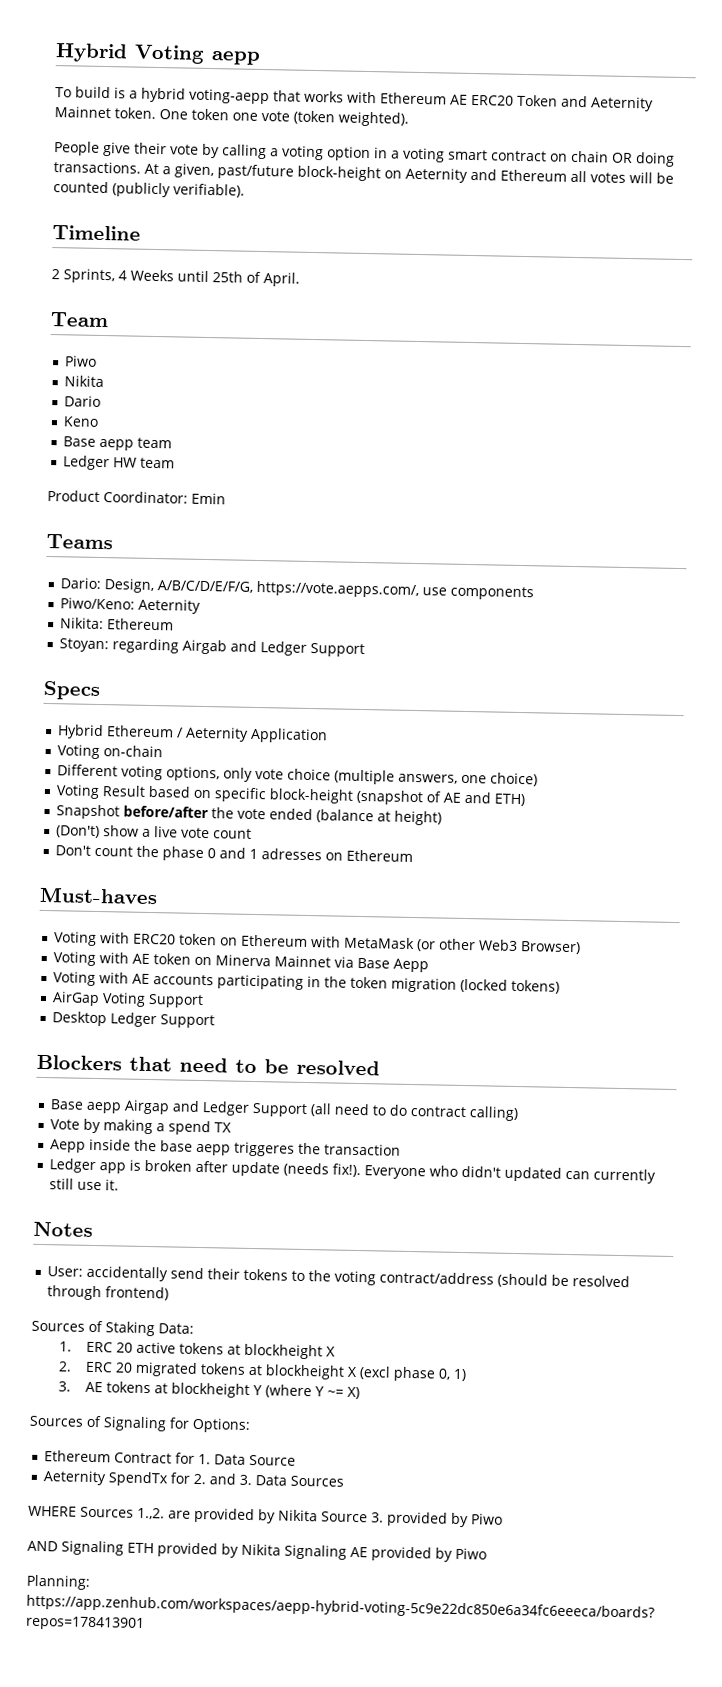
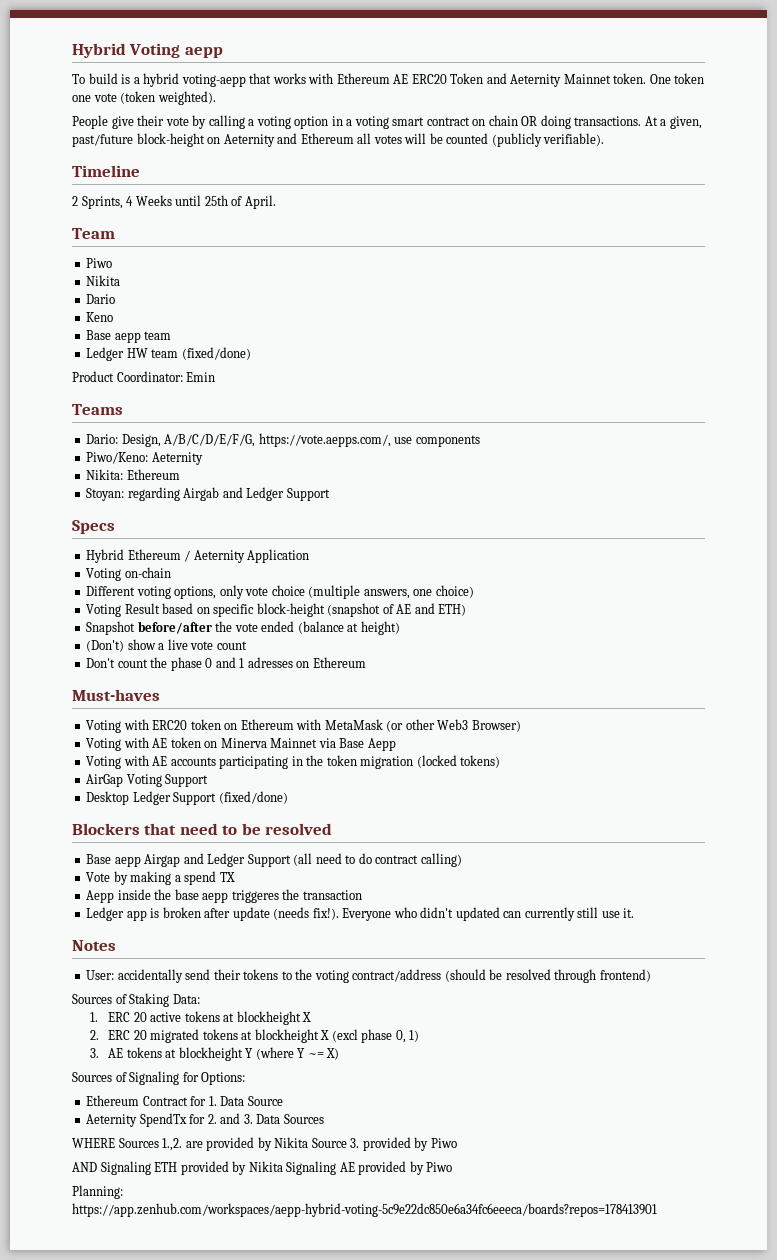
(176, 463) none -> [181,347,251,360] (fixed/done)
(216, 1021) none -> [218,791,288,804] (fixed/done)

